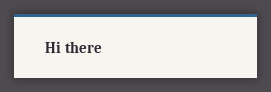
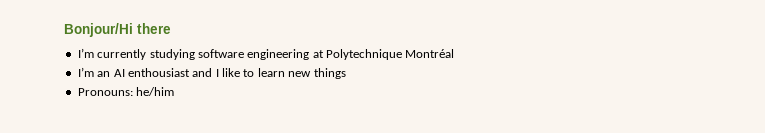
[45,41,61,53] Hi -> [64,23,133,37] Bonjour/Hi
(103, 47) none -> [77,48,455,60] [77,67,346,79] [77,87,175,96] // I’m currently studying software engineering at Polytechnique Montréal // I’m an AI enthousiast and I like to learn new things // Pronouns: he/him

